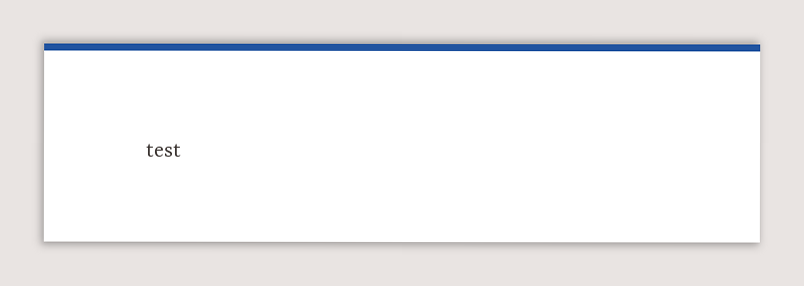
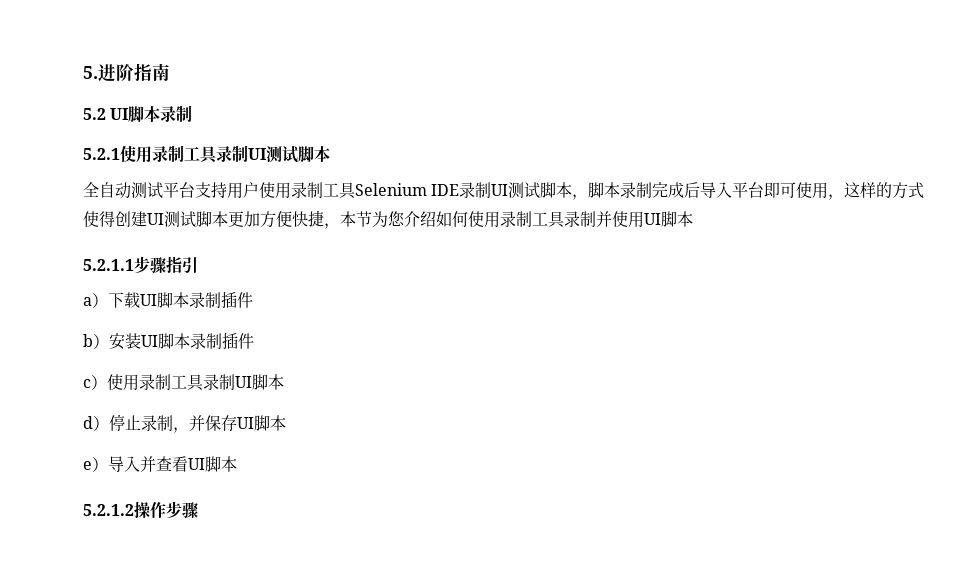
[145,143,181,157] test -> [83,63,170,82] [83,105,193,122] [83,145,330,164] [83,182,925,200] [83,210,693,229] [83,256,198,273] [83,291,253,308] [83,332,254,350] [83,374,284,391] [83,414,286,433] [83,456,237,472] [83,501,198,518] 5.进阶指南 // 5.2 UI脚本录制 // 5.2.1使用录制工具录制UI测试脚本 // 全自动测试平台支持用户使用录制工具Selenium IDE录制UI测试脚本，脚本录制完成后导入平台即可使用，这样的方式使得创建UI测试脚本更加方便快捷，本节为您介绍如何使用录制工具录制并使用UI脚本 // 5.2.1.1步骤指引 // a）下载UI脚本录制插件 // b）安装UI脚本录制插件 // c）使用录制工具录制UI脚本 // d）停止录制，并保存UI脚本 // e）导入并查看UI脚本 // 5.2.1.2操作步骤

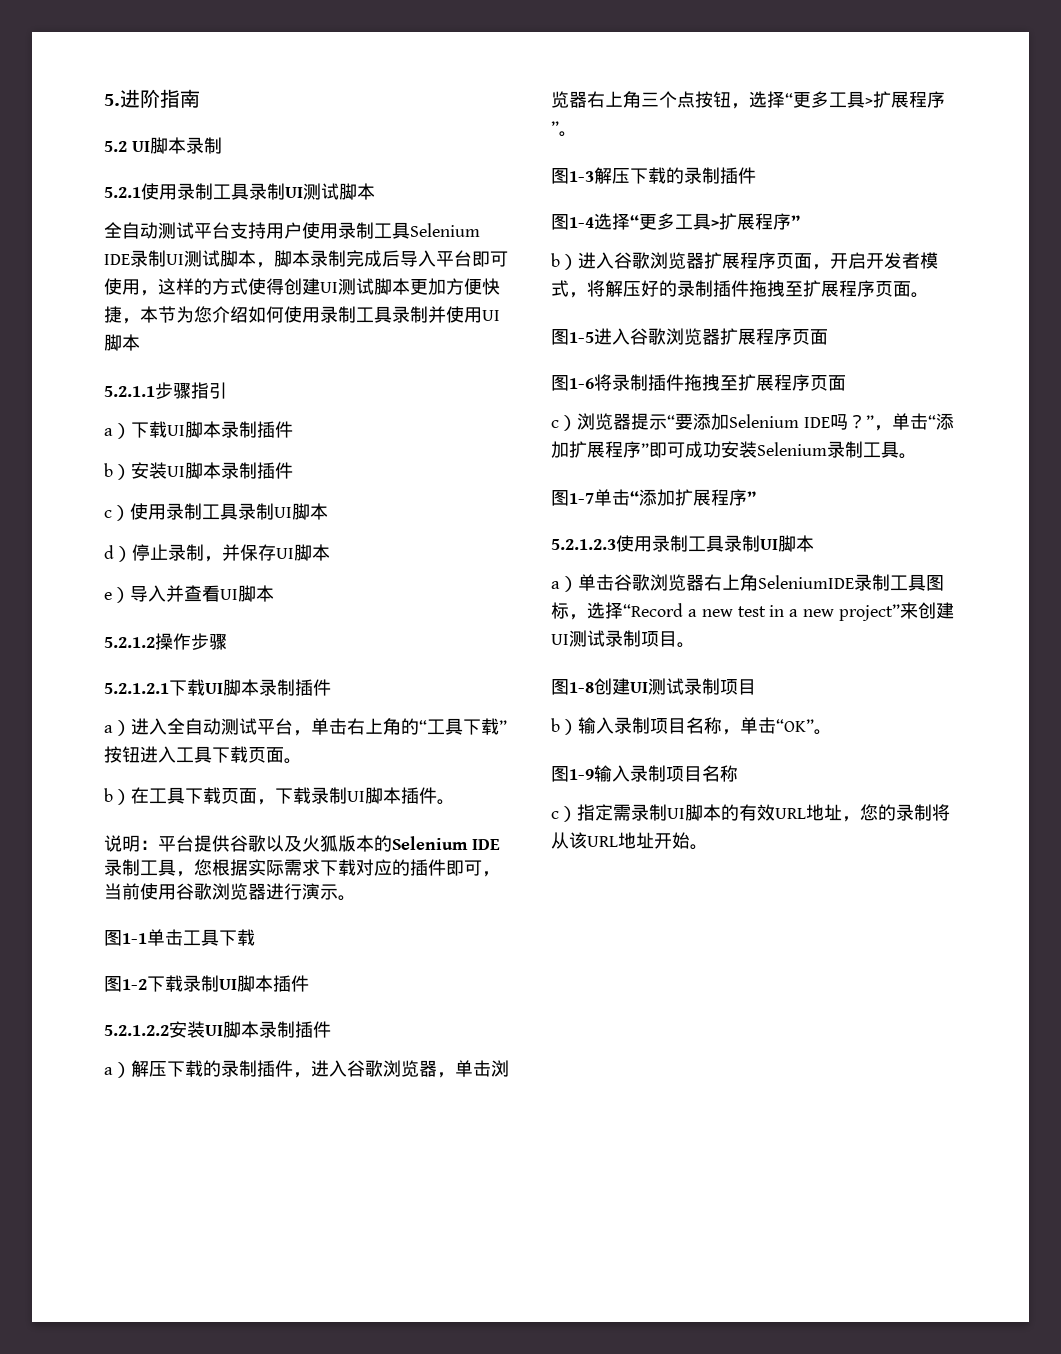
(198, 510) none -> [104,679,331,696] [104,718,507,736] [104,746,302,764] [104,787,455,805] [104,835,500,852] [104,859,500,877] [104,883,356,901] [104,929,255,946] [104,975,309,992] [104,1021,331,1038] [104,1060,509,1078] [551,91,945,109] [551,121,577,137] [551,167,756,184] [551,213,800,230] [551,252,938,270] [551,280,929,298] [551,328,828,345] [551,374,846,391] [551,413,954,431] [551,441,917,459] [551,489,756,506] [551,535,814,552] [551,574,944,592] [551,602,955,621] [551,630,695,648] [551,678,756,695] [551,717,832,735] [551,765,738,782] [551,804,950,822] [551,832,708,850] // 5.2.1.2.1下载UI脚本录制插件 // a）进入全自动测试平台，单击右上角的“工具下载”按钮进入工具下载页面。 // b）在工具下载页面，下载录制UI脚本插件。 // 说明：平台提供谷歌以及火狐版本的Selenium IDE录制工具，您根据实际需求下载对应的插件即可，当前使用谷歌浏览器进行演示。 // 图1-1单击工具下载 // 图1-2下载录制UI脚本插件 // 5.2.1.2.2安装UI脚本录制插件 // a）解压下载的录制插件，进入谷歌浏览器，单击浏览器右上角三个点按钮，选择“更多工具>扩展程序”。 // 图1-3解压下载的录制插件 // 图1-4选择“更多工具>扩展程序” // b）进入谷歌浏览器扩展程序页面，开启开发者模式，将解压好的录制插件拖拽至扩展程序页面。 // 图1-5进入谷歌浏览器扩展程序页面 // 图1-6将录制插件拖拽至扩展程序页面 // c）浏览器提示“要添加Selenium IDE吗？”，单击“添加扩展程序”即可成功安装Selenium录制工具。 // 图1-7单击“添加扩展程序” // 5.2.1.2.3使用录制工具录制UI脚本 // a）单击谷歌浏览器右上角SeleniumIDE录制工具图标，选择“Record a new test in a new project”来创建UI测试录制项目。 // 图1-8创建UI测试录制项目 // b）输入录制项目名称，单击“OK”。 // 图1-9输入录制项目名称 // c）指定需录制UI脚本的有效URL地址，您的录制将从该URL地址开始。

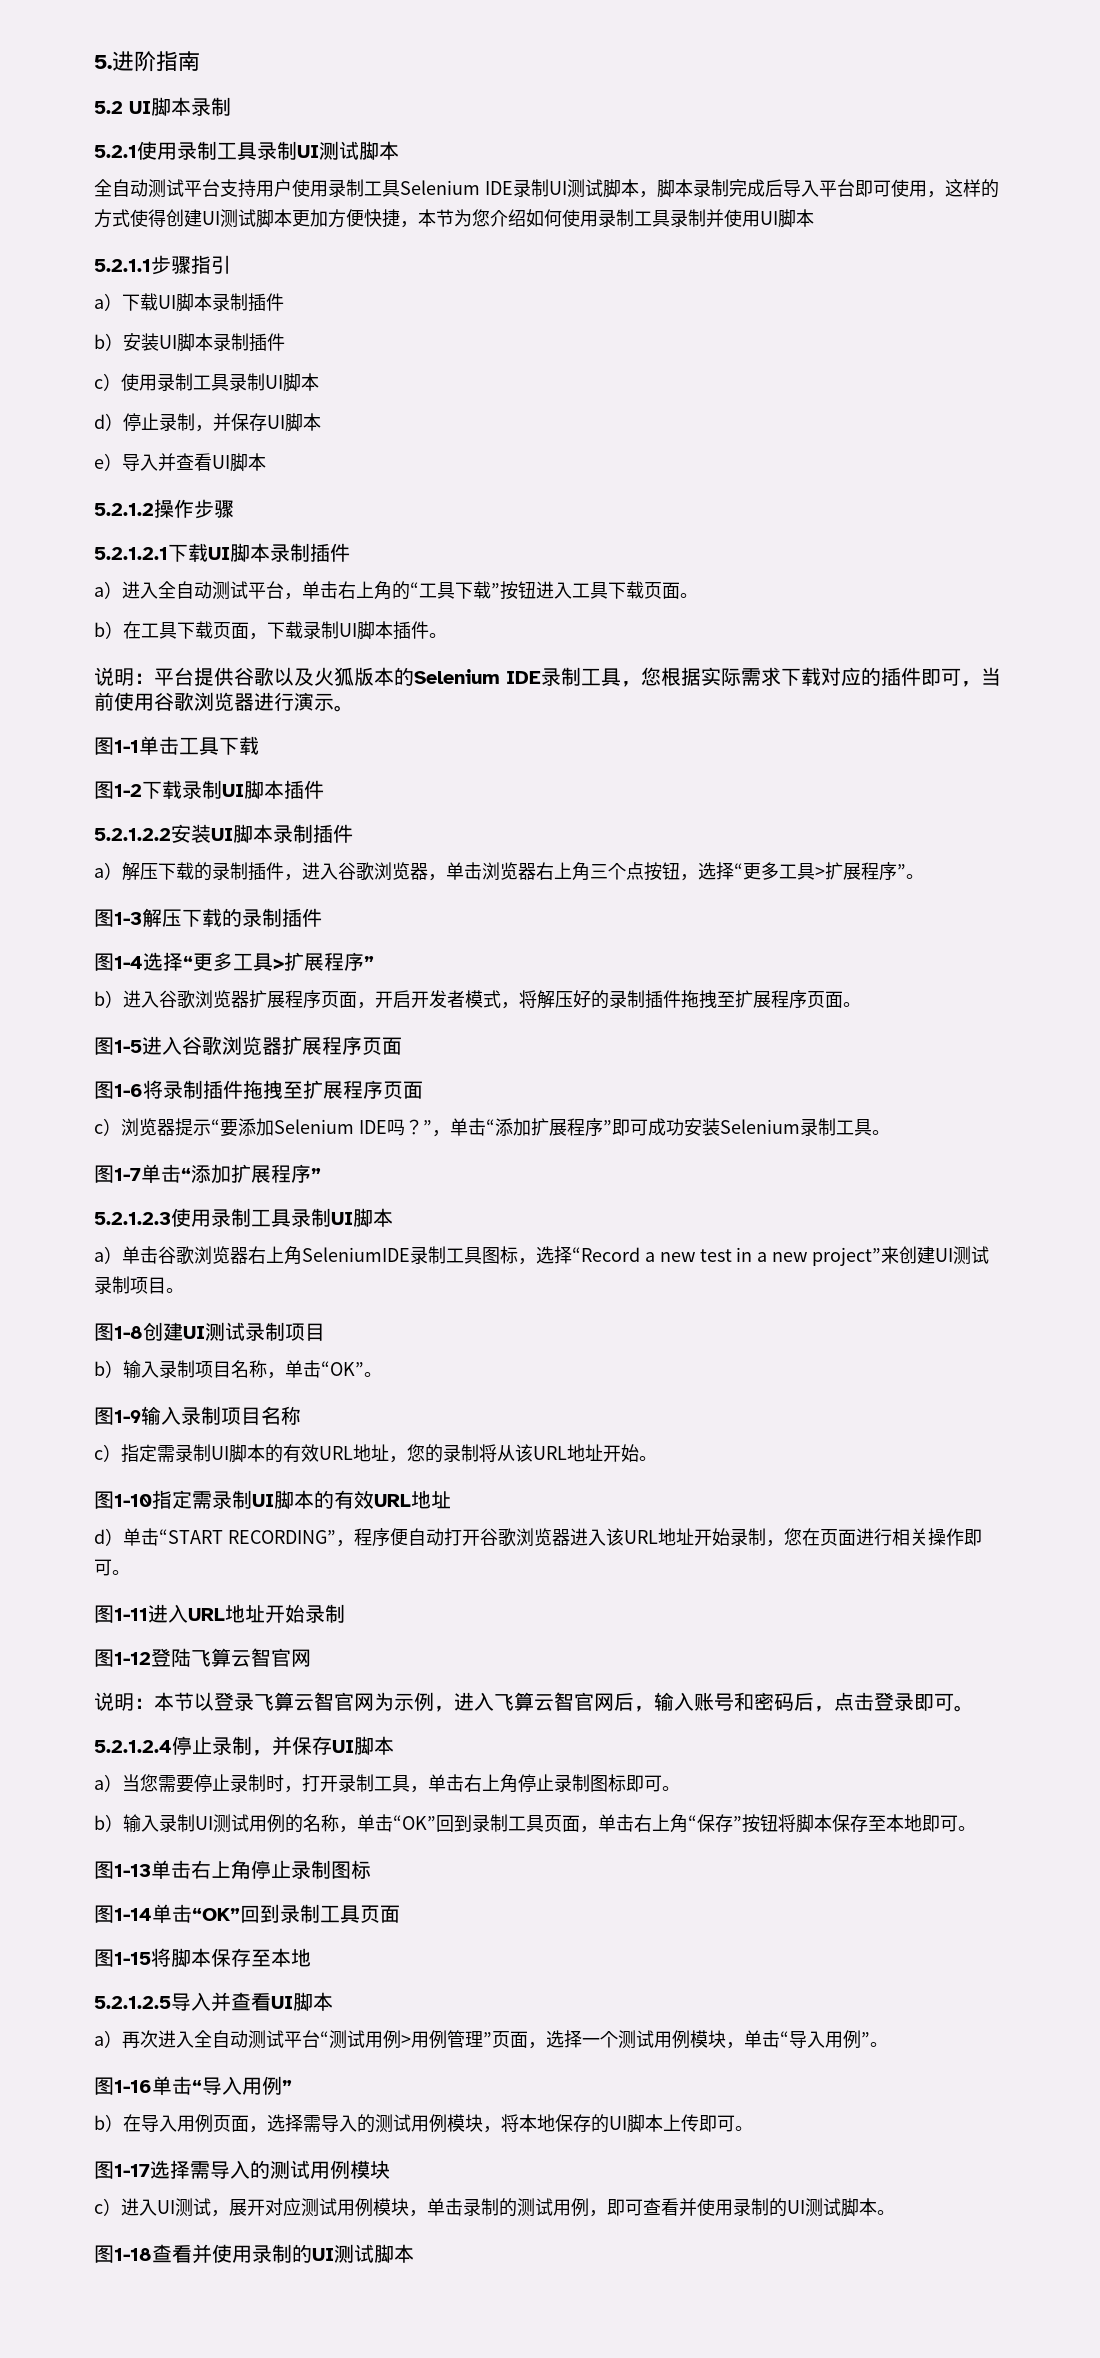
(708, 847) none -> [94,1490,451,1509] [94,1528,982,1547] [94,1559,130,1576] [94,1604,345,1623] [94,1648,311,1667] [94,1692,974,1712] [94,1736,394,1756] [94,1774,680,1793] [94,1814,976,1833] [94,1860,371,1879] [94,1904,400,1923] [94,1948,311,1967] [94,1992,333,2012] [94,2030,888,2049] [94,2076,292,2095] [94,2114,753,2133] [94,2160,390,2179] [94,2198,895,2217] [94,2244,414,2264] // 图1-10指定需录制UI脚本的有效URL地址 // d）单击“START RECORDING”，程序便自动打开谷歌浏览器进入该URL地址开始录制，您在页面进行相关操作即可。 // 图1-11进入URL地址开始录制 // 图1-12登陆飞算云智官网 // 说明：本节以登录飞算云智官网为示例，进入飞算云智官网后，输入账号和密码后，点击登录即可。 // 5.2.1.2.4停止录制，并保存UI脚本 // a）当您需要停止录制时，打开录制工具，单击右上角停止录制图标即可。 // b）输入录制UI测试用例的名称，单击“OK”回到录制工具页面，单击右上角“保存”按钮将脚本保存至本地即可。 // 图1-13单击右上角停止录制图标 // 图1-14单击“OK”回到录制工具页面 // 图1-15将脚本保存至本地 // 5.2.1.2.5导入并查看UI脚本 // a）再次进入全自动测试平台“测试用例>用例管理”页面，选择一个测试用例模块，单击“导入用例”。 // 图1-16单击“导入用例” // b）在导入用例页面，选择需导入的测试用例模块，将本地保存的UI脚本上传即可。 // 图1-17选择需导入的测试用例模块 // c）进入UI测试，展开对应测试用例模块，单击录制的测试用例，即可查看并使用录制的UI测试脚本。 // 图1-18查看并使用录制的UI测试脚本

